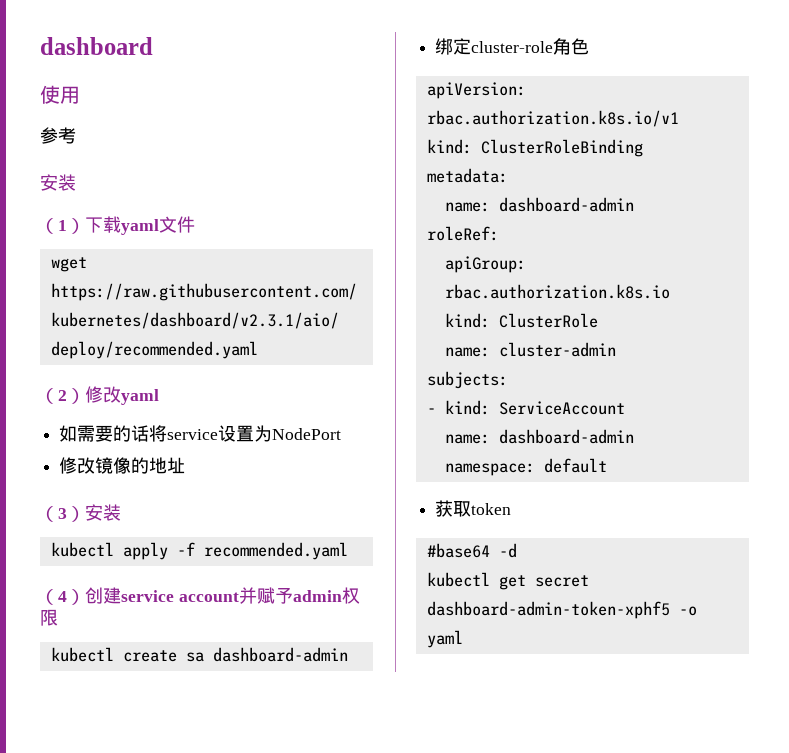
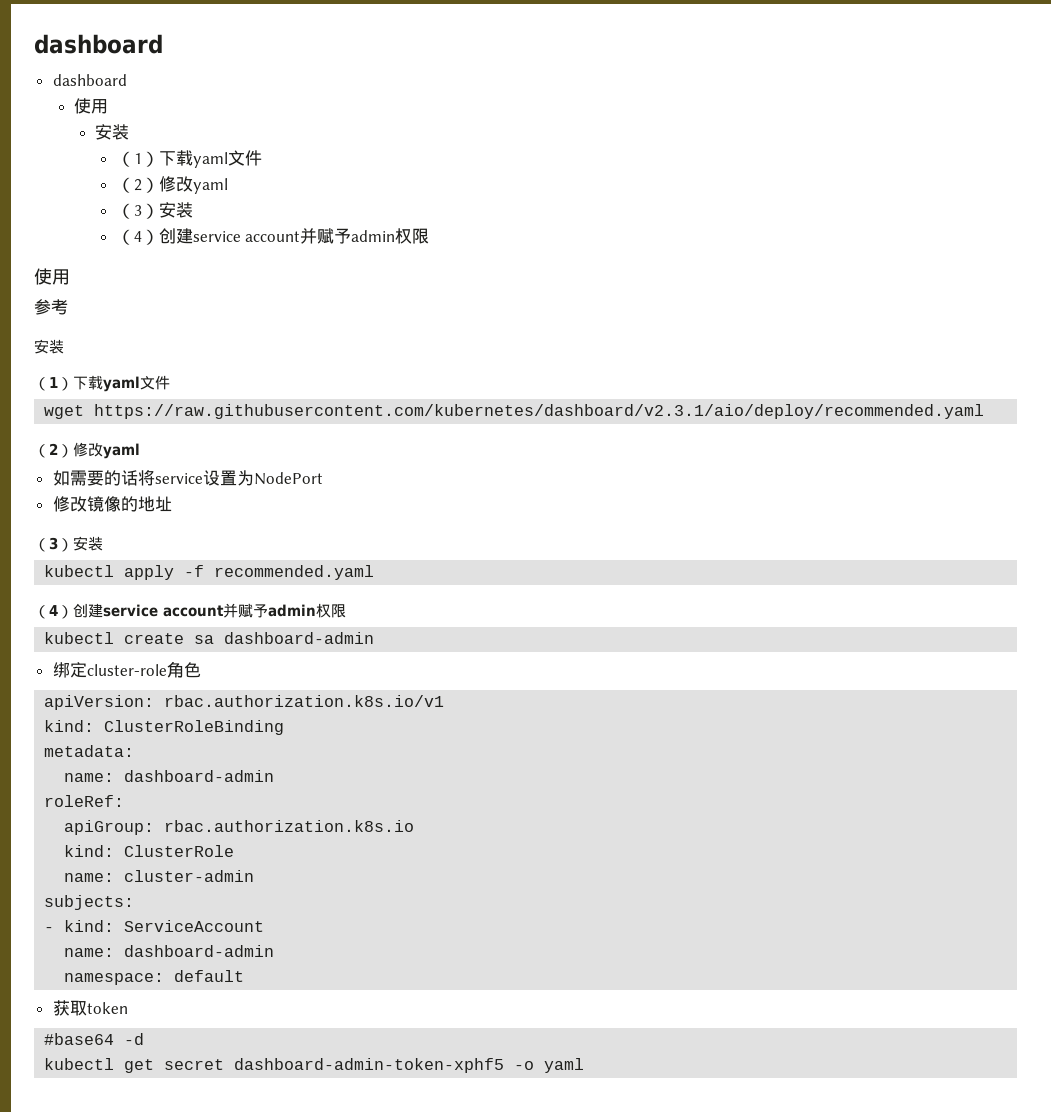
[40,37,153,55] dashboard -> [34,34,163,54] [52,74,127,86] [74,98,109,114] [95,124,130,140] [116,150,262,168] [116,176,228,194] [116,202,193,219] [116,228,430,245] dashboard // dashboard // 使用 // 安装 // （1）下载yaml文件 // （2）修改yaml // （3）安装 // （4）创建service account并赋予admin权限

